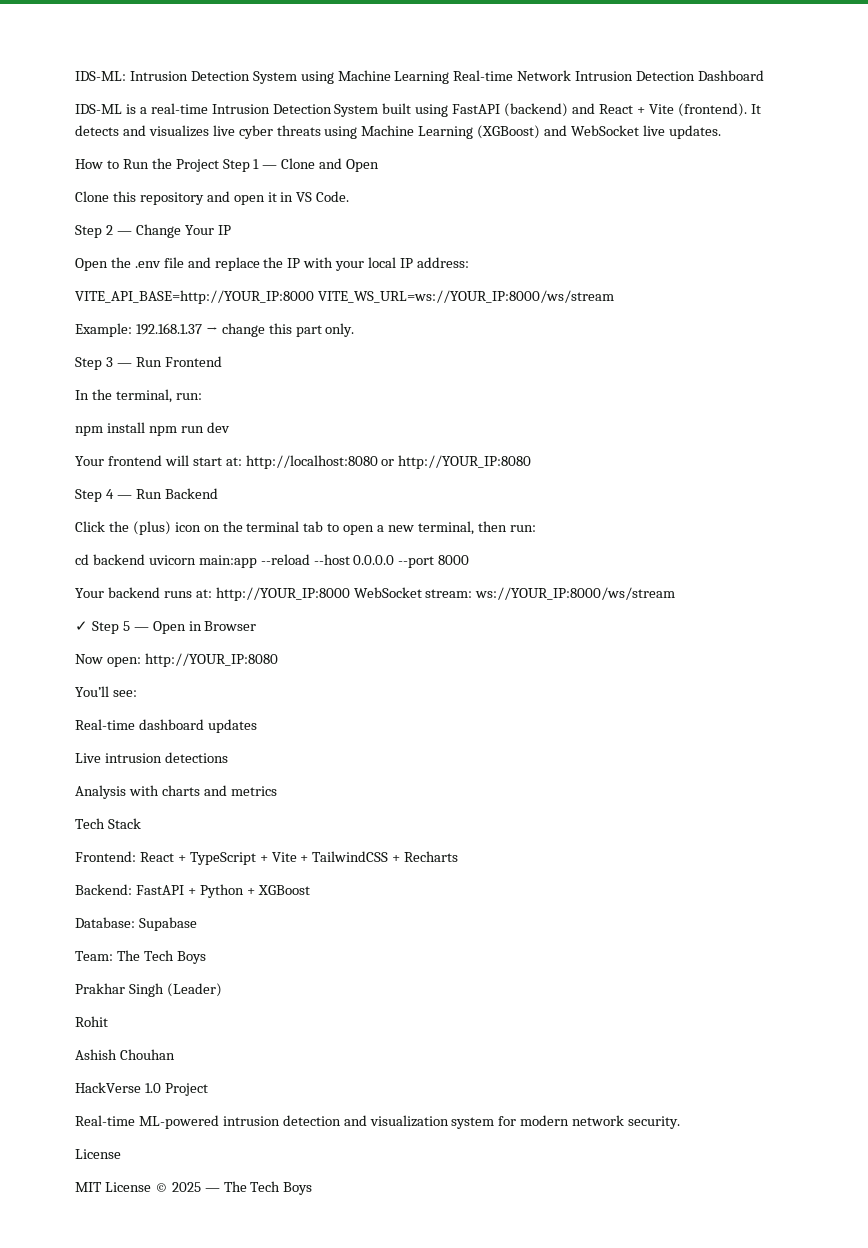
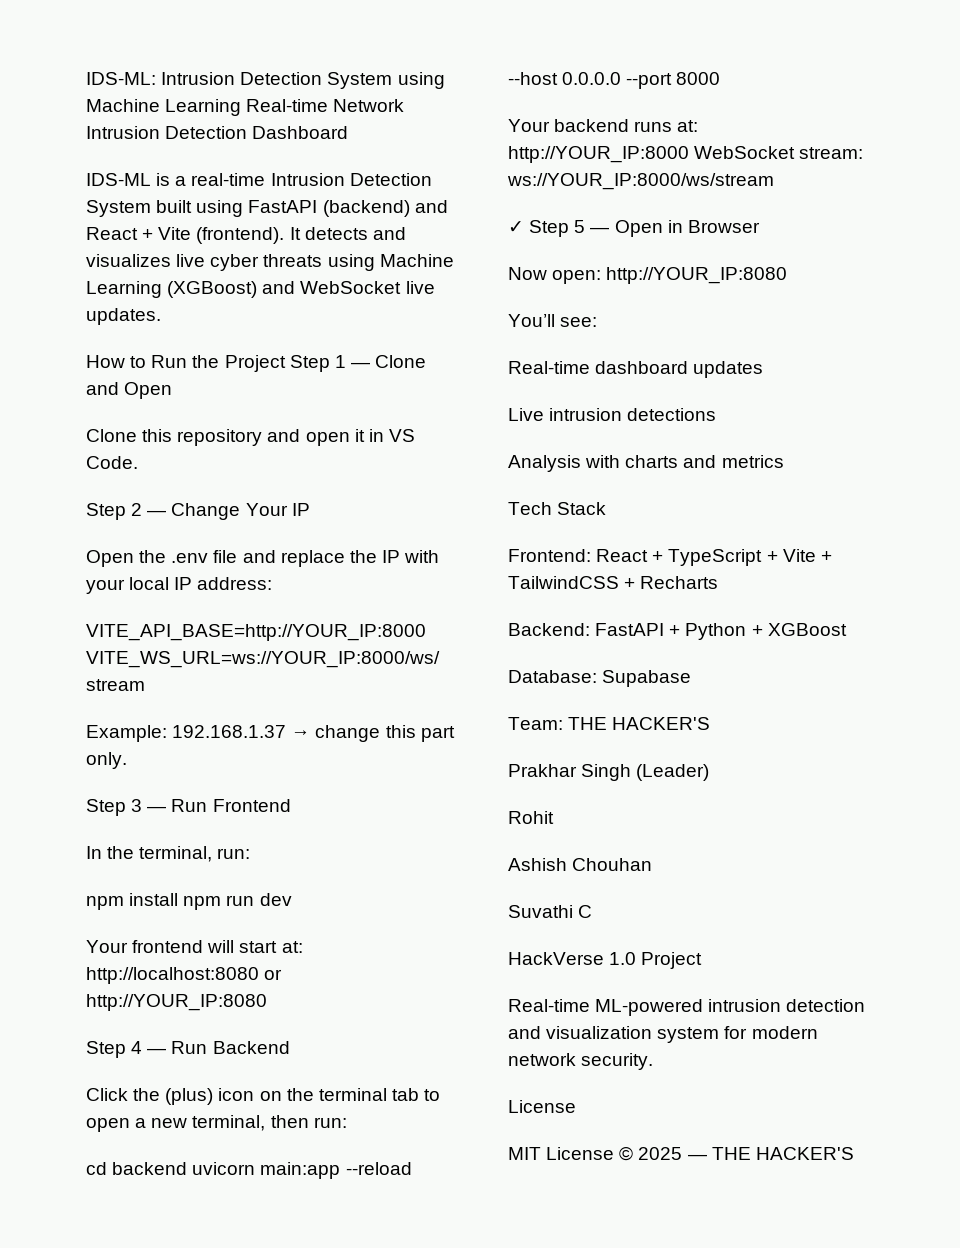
[116,950,206,964] The Tech Boys -> [568,717,711,730] THE HACKER'S
(175, 1054) none -> [508,905,593,918] // Suvathi C
[223,1181,313,1195] The Tech Boys -> [711,1147,854,1160] THE HACKER'S

